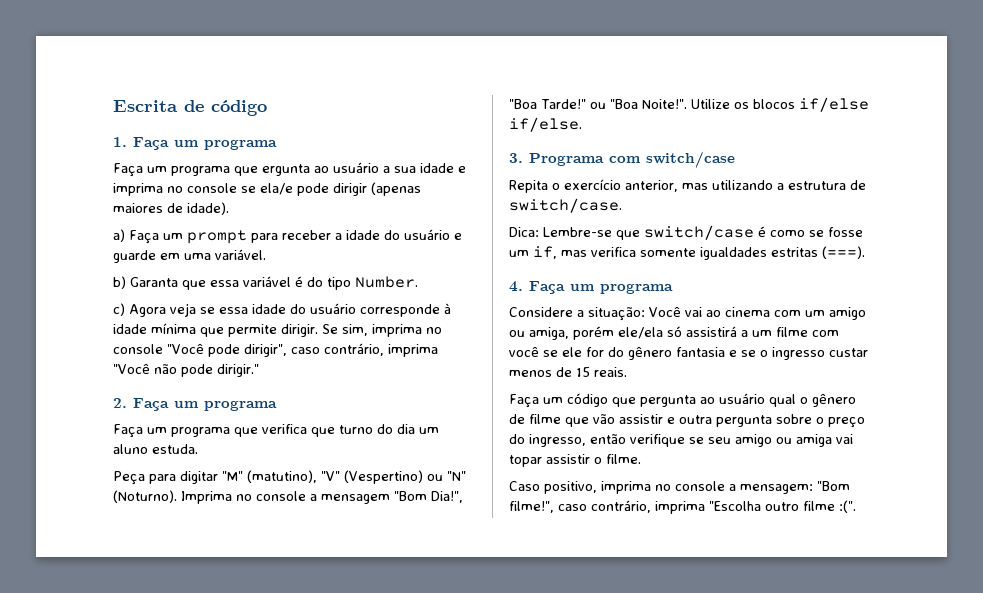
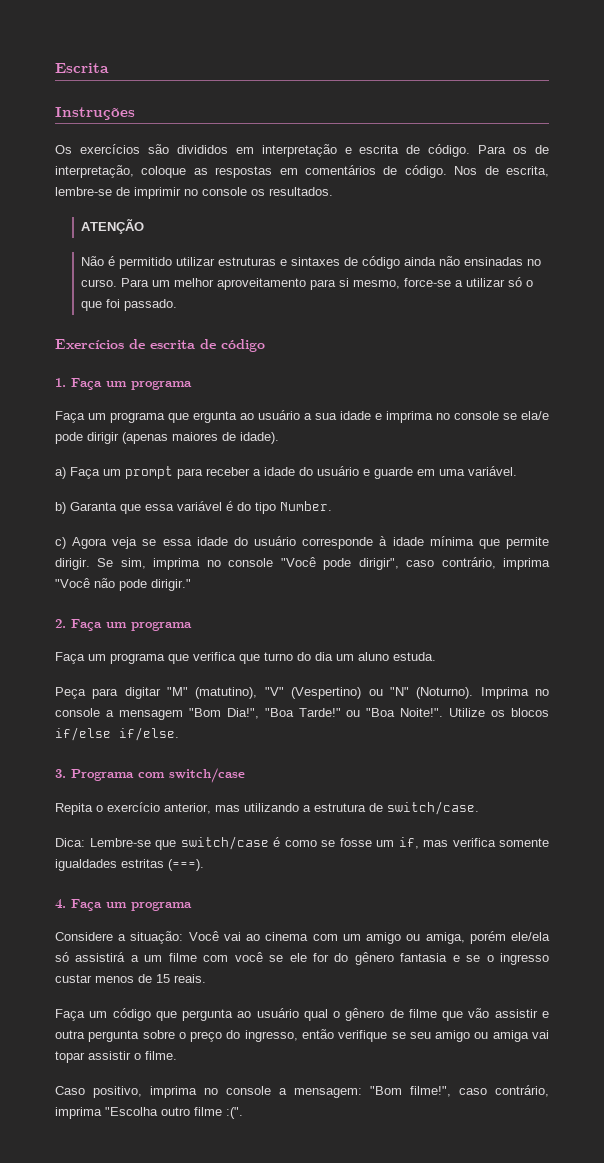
(178, 106) none -> [55,107,135,120] [55,144,550,157] [55,165,549,178] [55,187,333,199] [80,219,144,234] [80,256,541,269] [80,277,533,290] [80,299,177,311] [55,339,195,349] // Instruções // Os exercícios são divididos em interpretação e escrita de código. Para os de interpretação, coloque as respostas em comentários de código. Nos de escrita, lembre-se de imprimir no console os resultados. // ATENÇÃO // Não é permitido utilizar estruturas e sintaxes de código ainda não ensinadas no curso. Para um melhor aproveitamento para si mesmo, force-se a utilizar só o que foi passado. // Exercícios de escrita

